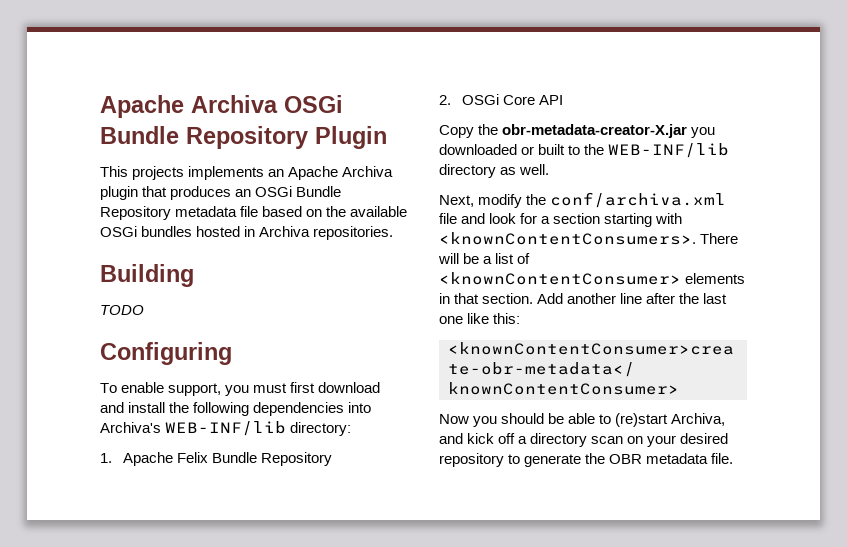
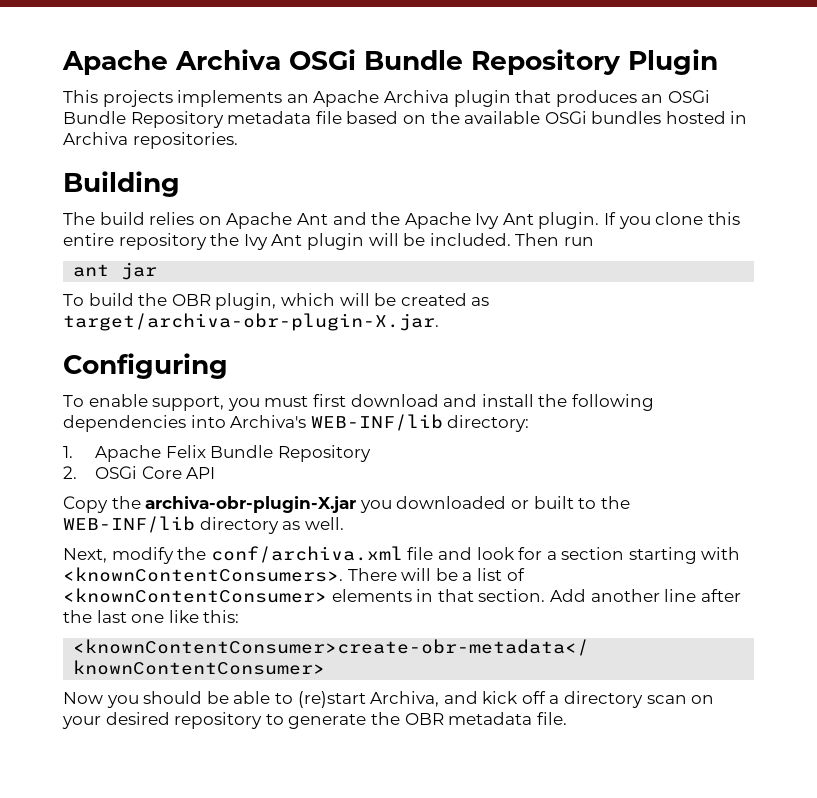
[100,305,144,315] TODO -> [63,212,740,229] [63,233,594,250] [73,262,158,280] [63,293,490,310] [63,313,439,331] The build relies on Apache Ant and the Apache Ivy Ant plugin. If you clone this entire repository the Ivy Ant plugin will be included. Then run // ant jar // To build the OBR plugin, which will be created as target/archiva-obr-plugin-X.jar.
[502,124,688,138] obr-metadata-creator-X.jar -> [145,496,357,513] archiva-obr-plugin-X.jar

